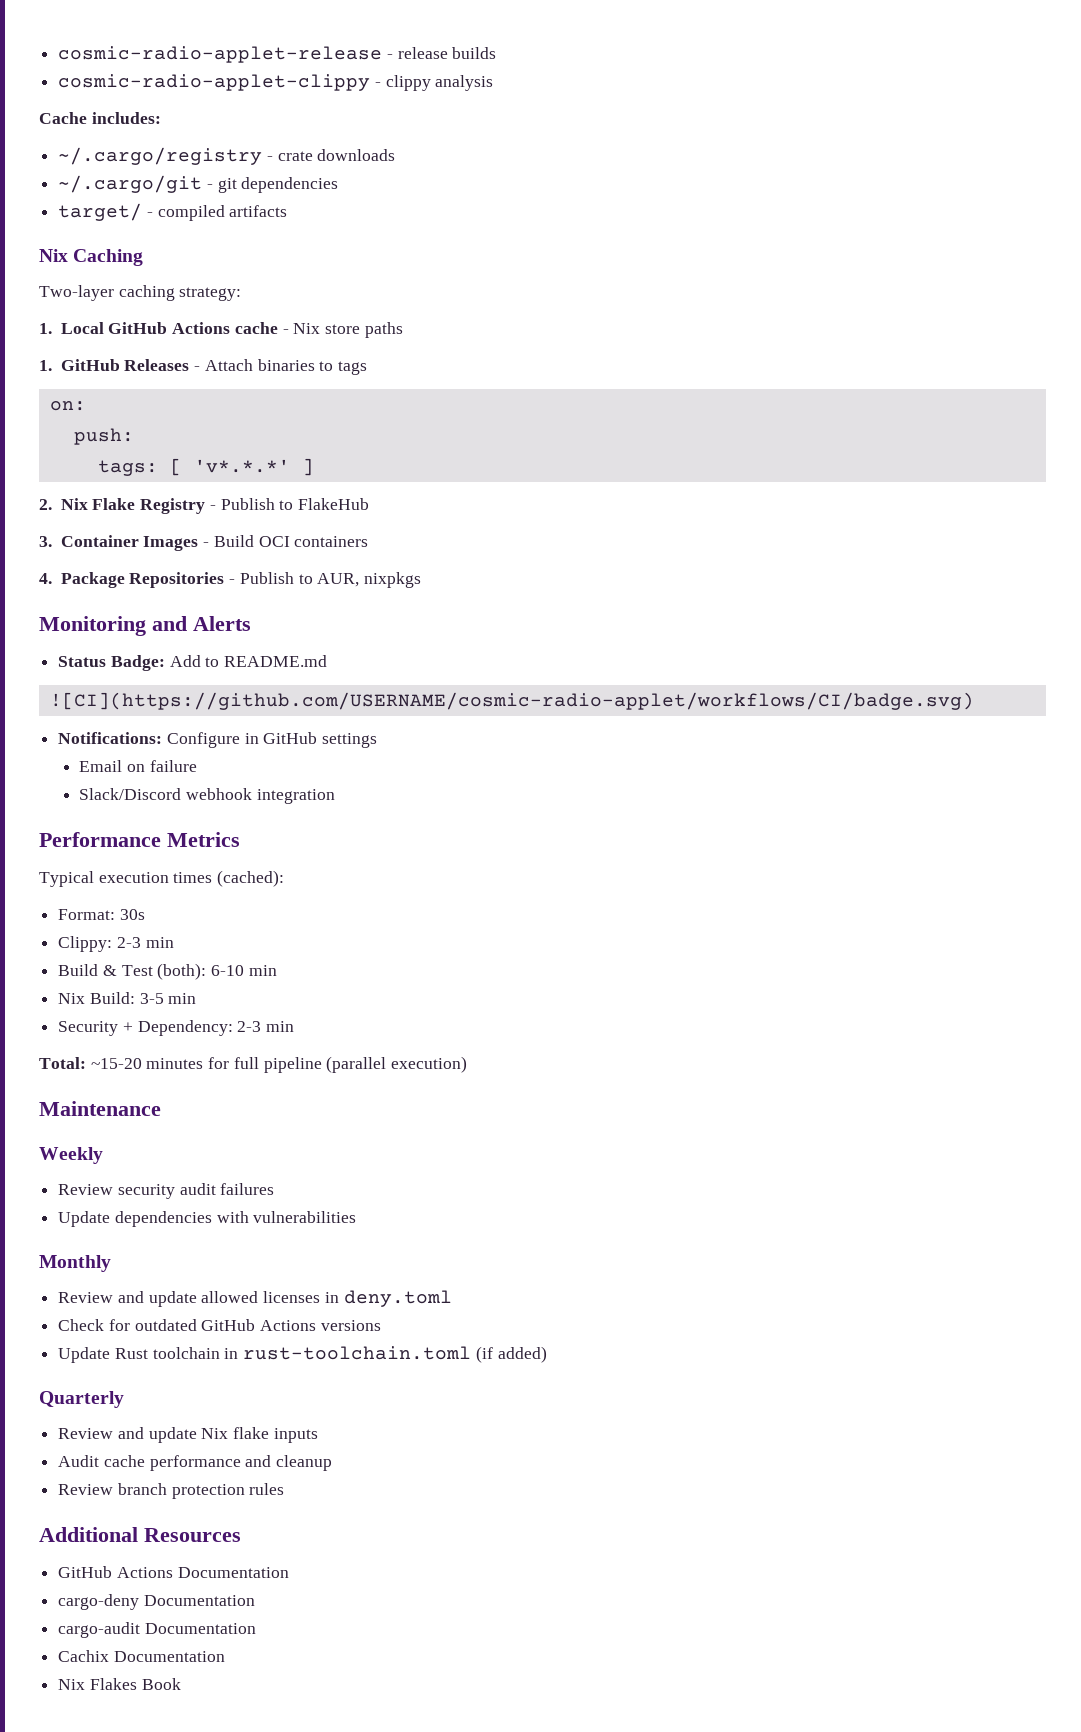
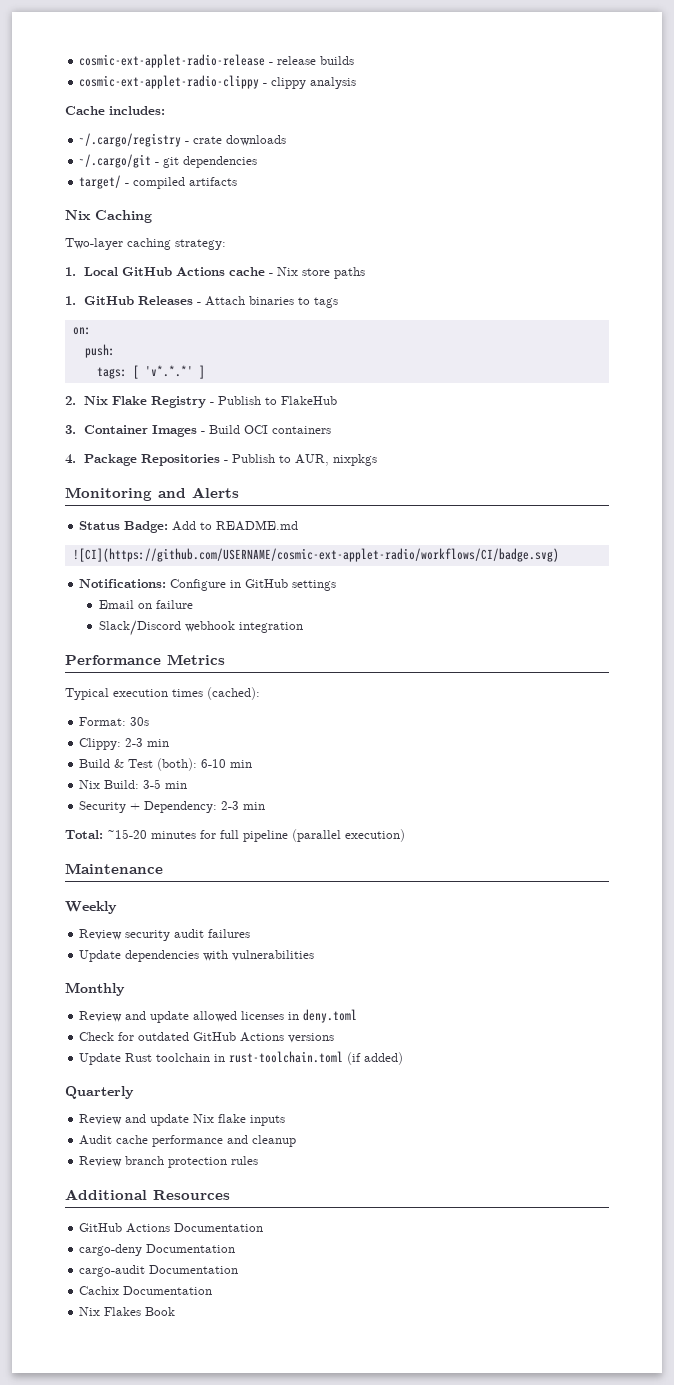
[58,46,383,63] cosmic-radio-applet-release -> [79,54,266,68] cosmic-ext-applet-radio-release
[58,74,371,91] cosmic-radio-applet-clippy -> [79,75,260,89] cosmic-ext-applet-radio-clippy
[49,692,974,710] ![CI](https://github.com/USERNAME/cosmic-radio-applet/workflows/CI/badge.svg) -> [72,548,559,562] ![CI](https://github.com/USERNAME/cosmic-ext-applet-radio/workflows/CI/badge.svg)

